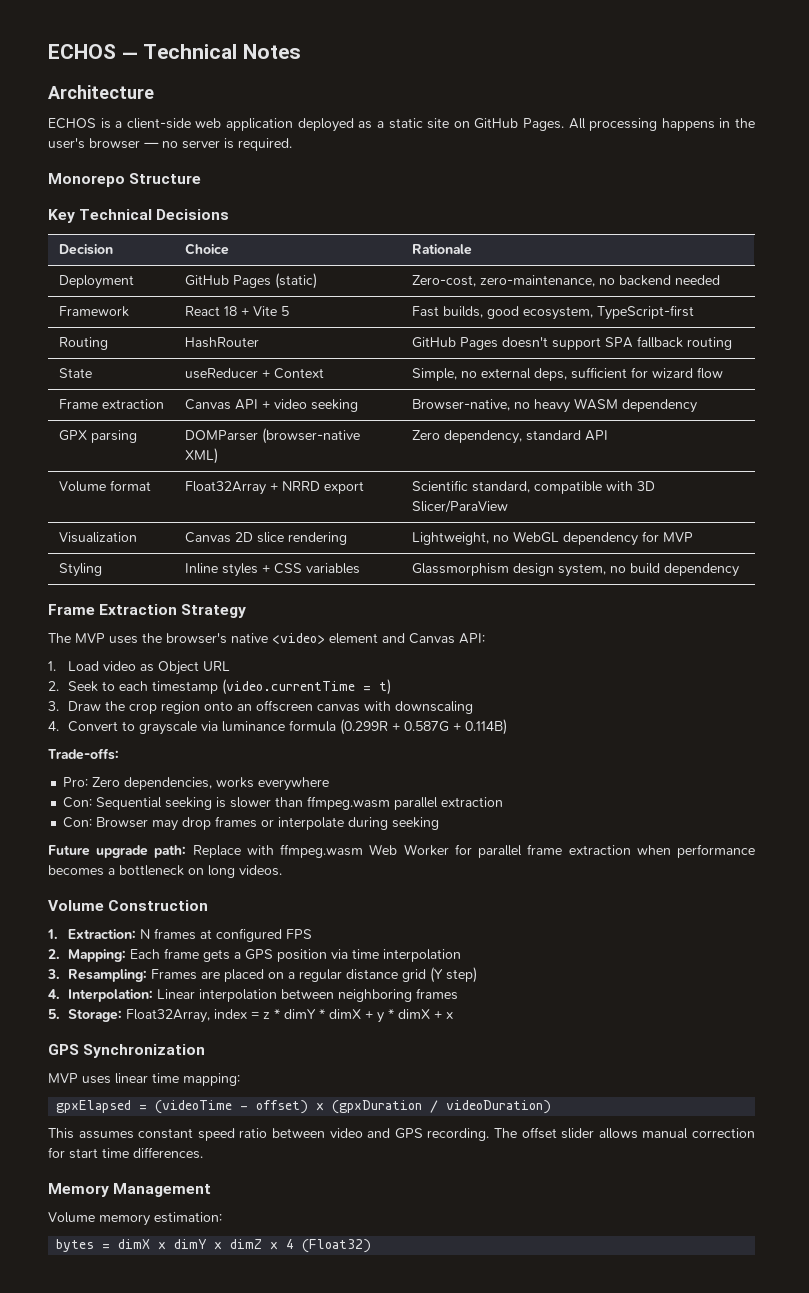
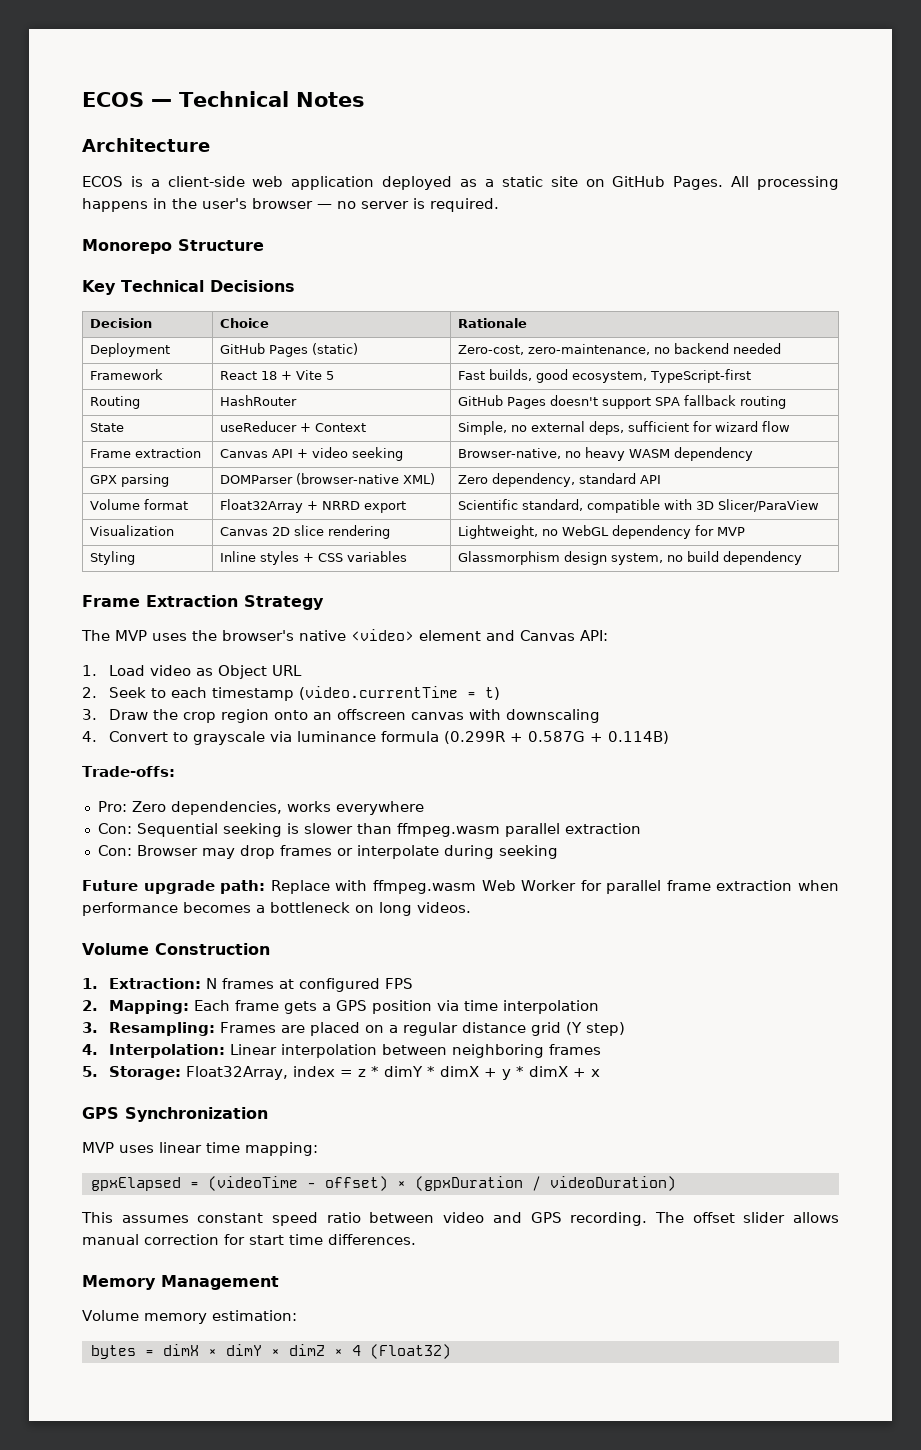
[48,44,116,59] ECHOS -> [82,92,144,107] ECOS
[48,118,96,129] ECHOS -> [82,176,123,187] ECOS

